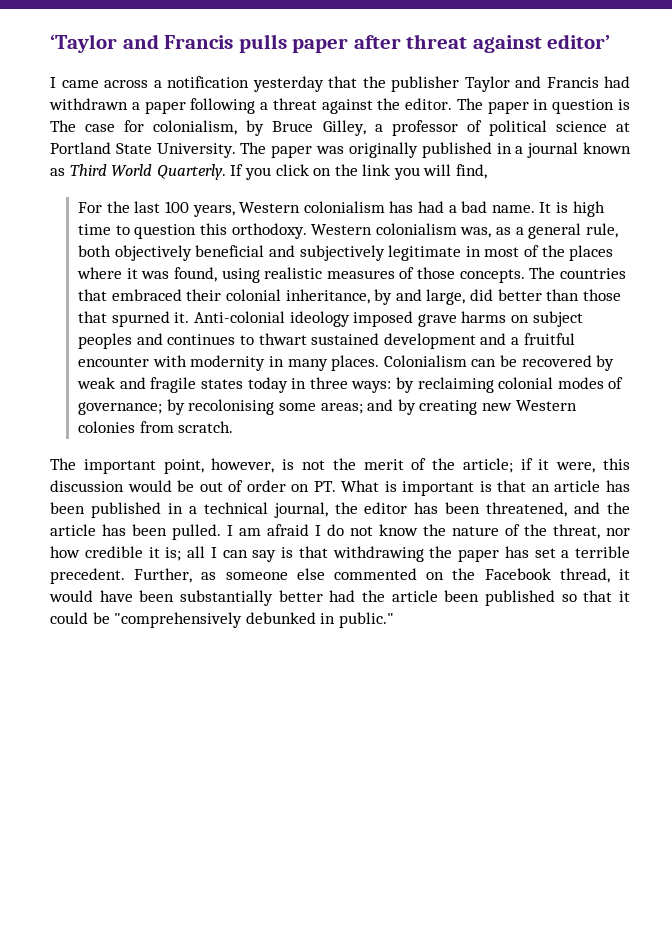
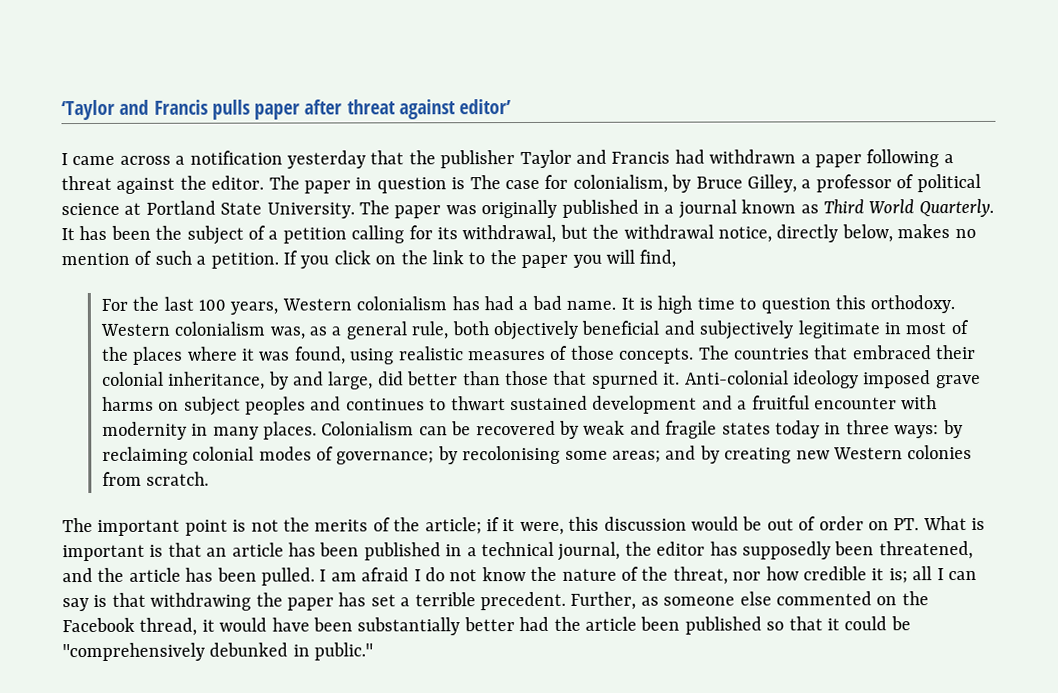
(226, 172) none -> [61,224,976,245] [61,250,279,269] It has been the subject of a petition calling for its withdrawal, but the withdrawal notice, directly below, makes no mention of such a petition.
(391, 170) none -> [468,250,569,269] to the paper
[163,458,275,474] point, however, -> [184,519,228,536] point
[363,459,404,470] merit -> [314,519,369,532] merits
(439, 508) none -> [741,541,831,560] supposedly

